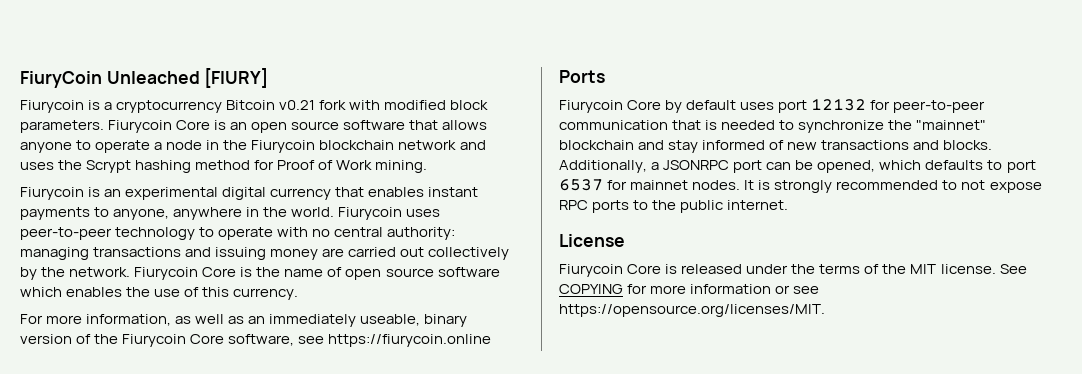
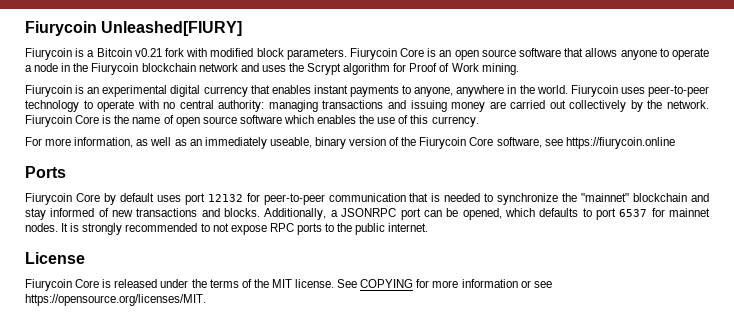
[20,68,269,88] FiuryCoin Unleached [FIURY] -> [25,21,243,36] Fiurycoin Unleashed[FIURY]
[116,100,223,113] cryptocurrency -> (95, 53) none
[135,160,251,173] hashing method -> [343,63,391,75] algorithm

